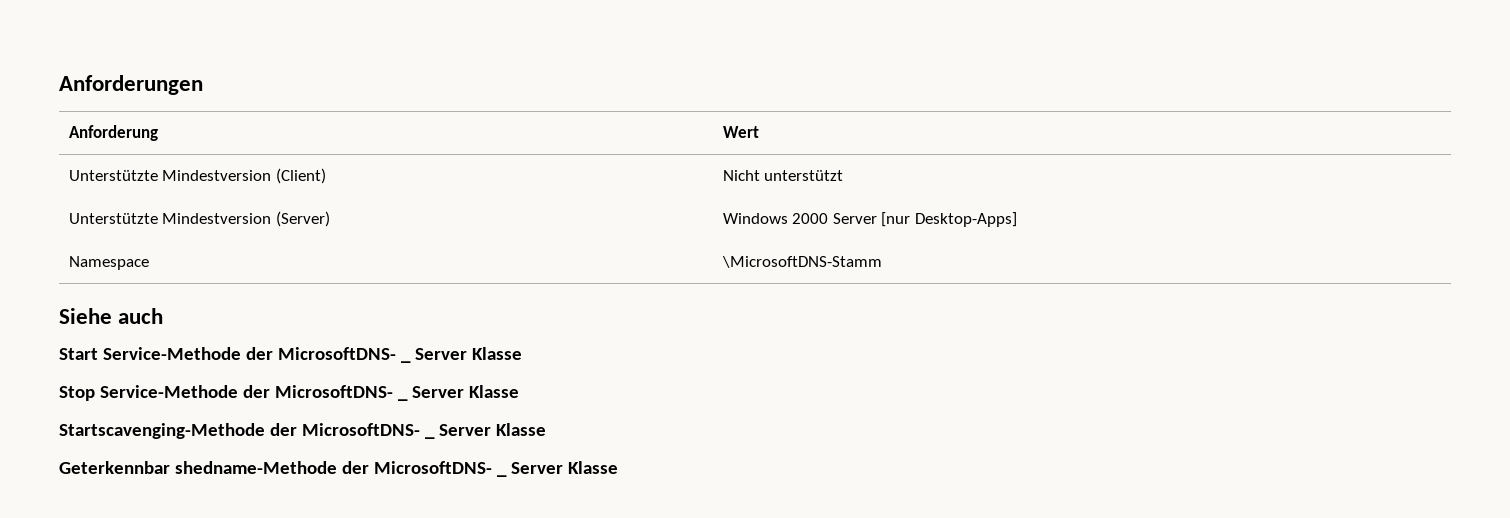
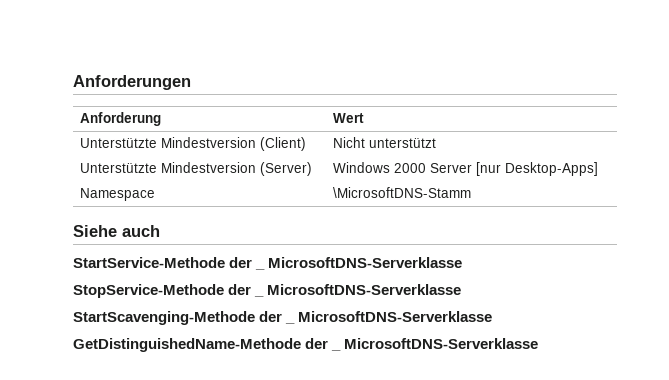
[59,347,396,360] [400,360,411,363] [414,347,522,360] [59,385,393,401] [397,398,408,401] [411,385,519,398] [59,423,420,439] [424,436,435,439] [438,423,546,436] [59,461,492,474] [496,474,507,477] [510,461,618,474] Start Service-Methode der MicrosoftDNS- _ Server Klasse // Stop Service-Methode der MicrosoftDNS- _ Server Klasse // Startscavenging-Methode der MicrosoftDNS- _ Server Klasse // Geterkennbar shedname-Methode der MicrosoftDNS- _ Server Klasse -> [73,257,253,268] [255,268,266,270] [268,257,463,268] [73,284,252,298] [254,295,265,297] [267,284,462,295] [73,311,283,325] [285,322,296,324] [298,311,493,322] [73,338,329,352] [331,349,342,351] [344,338,539,349] StartService-Methode der _ MicrosoftDNS-Serverklasse // StopService-Methode der _ MicrosoftDNS-Serverklasse // StartScavenging-Methode der _ MicrosoftDNS-Serverklasse // GetDistinguishedName-Methode der _ MicrosoftDNS-Serverklasse

